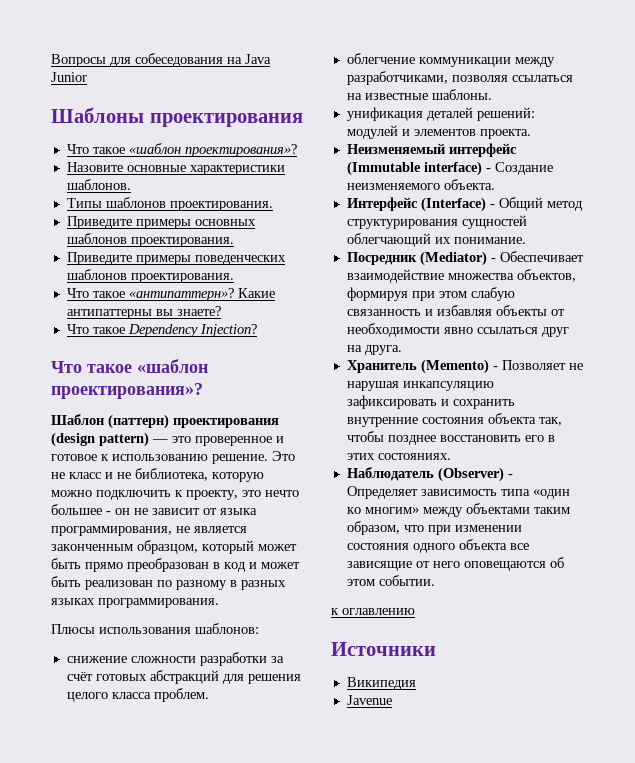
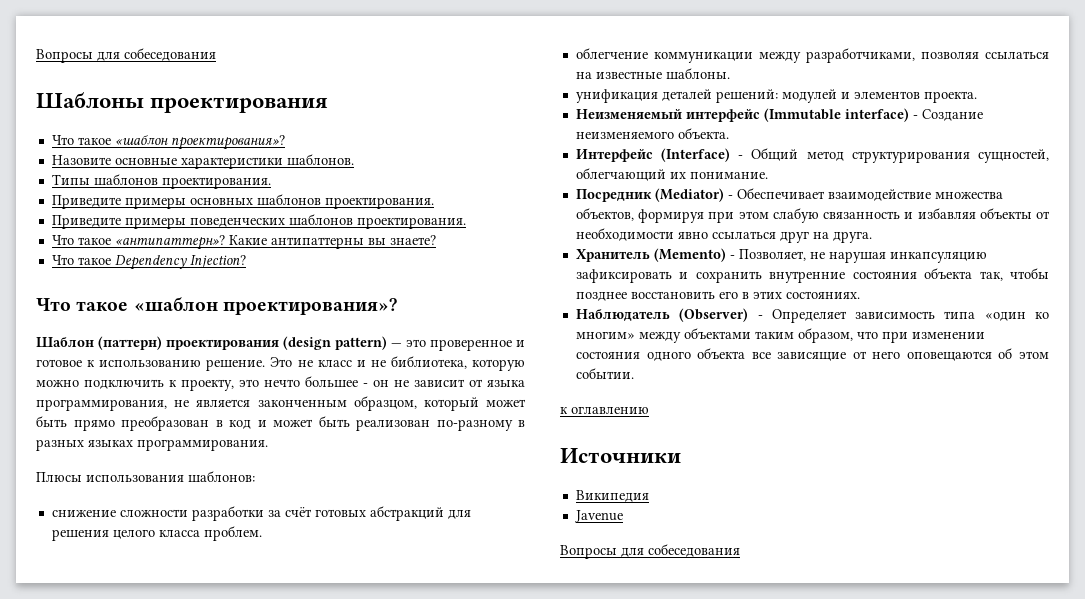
[51,53,271,67] [51,72,87,82] Вопросы для собеседования на Java Junior -> [36,48,216,63] Вопросы для собеседования
[157,580,227,590] по разному -> [436,419,513,431] по-разному
[461,215,527,229] сущностей -> [978,149,1049,163] сущностей,
[501,360,566,370] Позволяет -> [738,249,806,261] Позволяет,
(392, 700) none -> [560,544,740,559] // Вопросы для собеседования

